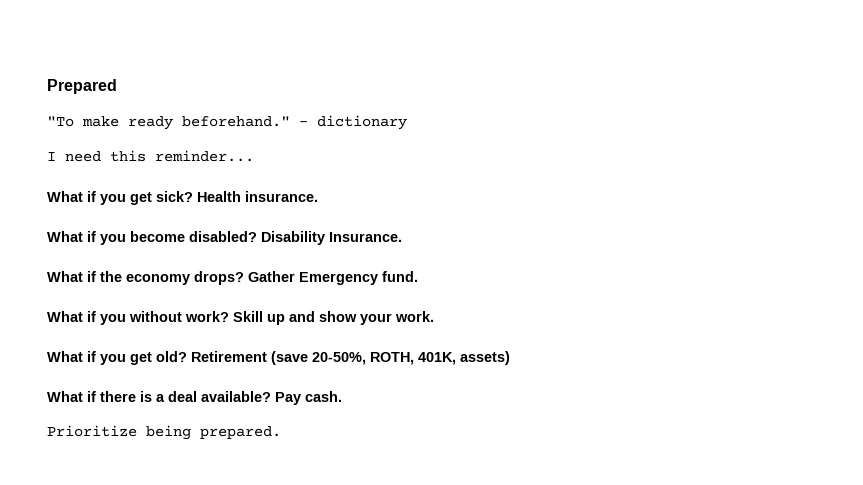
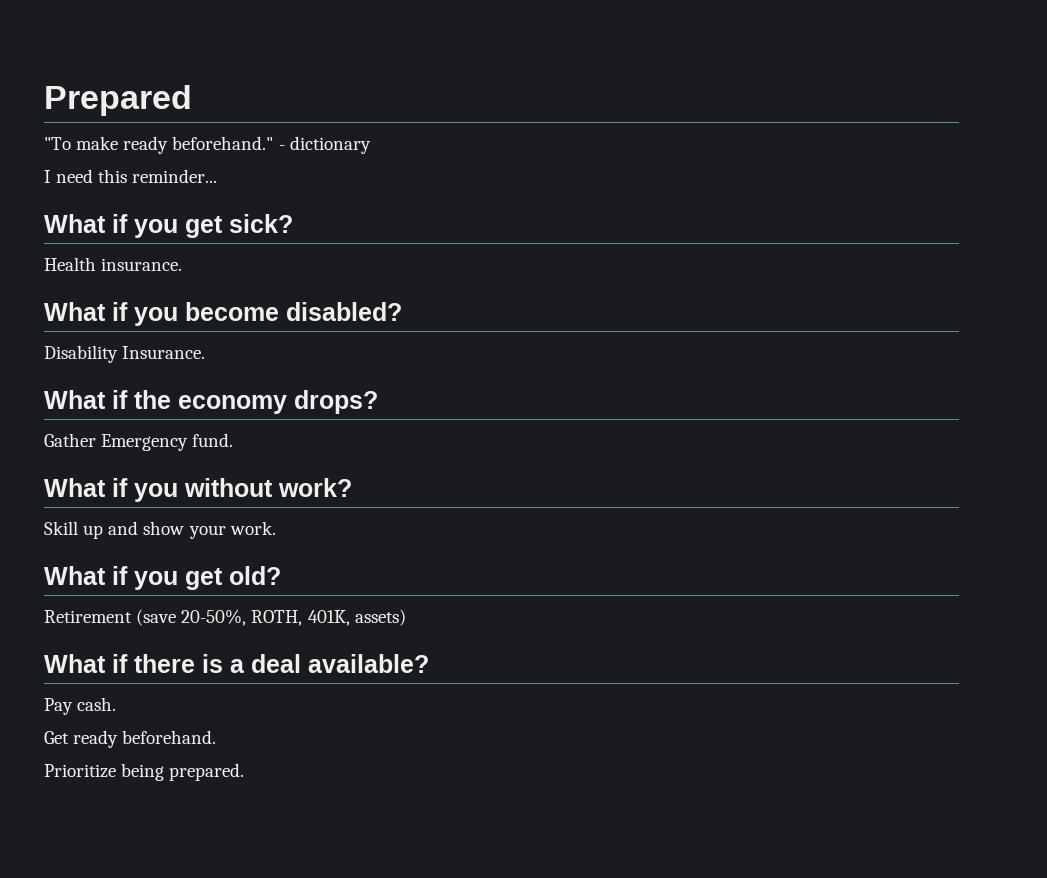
(193, 196) none -> (293, 223) //
(257, 236) none -> (402, 311) //
(244, 278) none -> (378, 402) //
(229, 316) none -> (352, 487) //
(187, 356) none -> (281, 575) //
(271, 396) none -> (429, 663) //
(342, 396) none -> [44,730,217,748] // Get ready beforehand.

